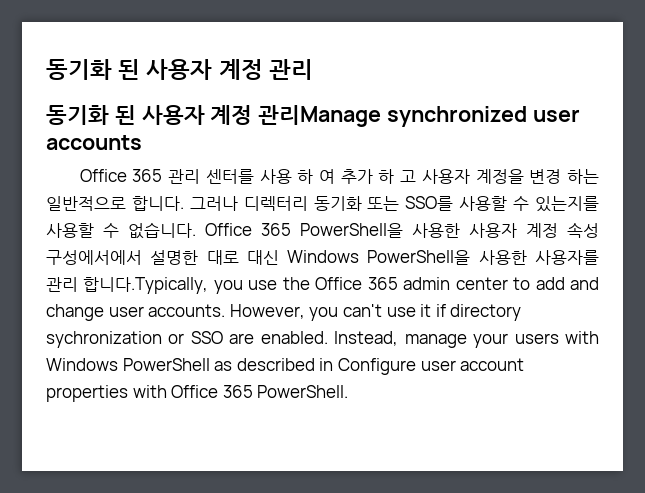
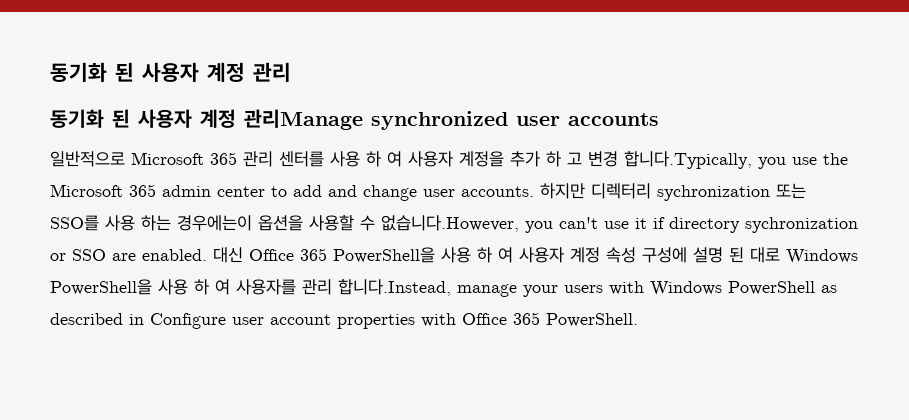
[79,169,127,182] Office -> [50,151,204,167] 일반적으로 Microsoft
(335, 176) none -> [408,151,504,167] 사용자 계정을
[421,169,600,184] [46,196,599,212] [46,222,599,239] [46,250,599,265] [46,277,78,292] 사용자 계정을 변경 하는 일반적으로 합니다. 그러나 디렉터리 동기화 또는 SSO를 사용할 수 있는지를 사용할 수 없습니다. Office 365 PowerShell을 사용한 사용자 계정 속성 구성에서에서 설명한 대로 대신 Windows PowerShell을 사용한 사용자를 관리 -> [588,151,618,167] 변경
[315,277,363,290] Office -> [50,184,123,197] Microsoft
[229,304,305,319] However, -> [540,183,806,201] [50,215,519,232] 하지만 디렉터리 sychronization 또는 SSO를 사용 하는 경우에는이 옵션을 사용할 수 없습니다.However,
[334,331,399,346] Instead, -> [213,247,858,264] [50,279,451,296] 대신 Office 365 PowerShell을 사용 하 여 사용자 계정 속성 구성에 설명 된 대로 Windows PowerShell을 사용 하 여 사용자를 관리 합니다.Instead,

